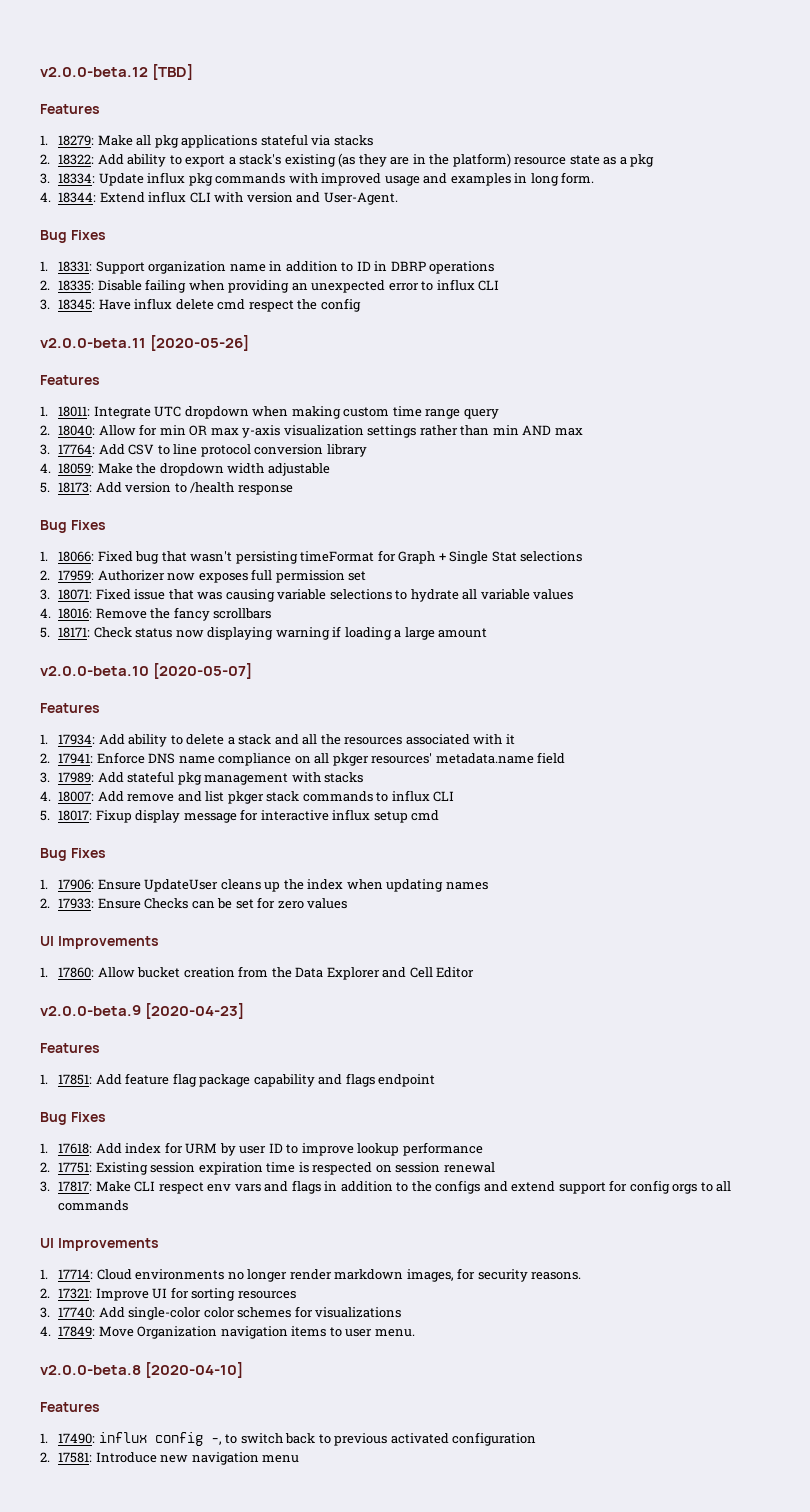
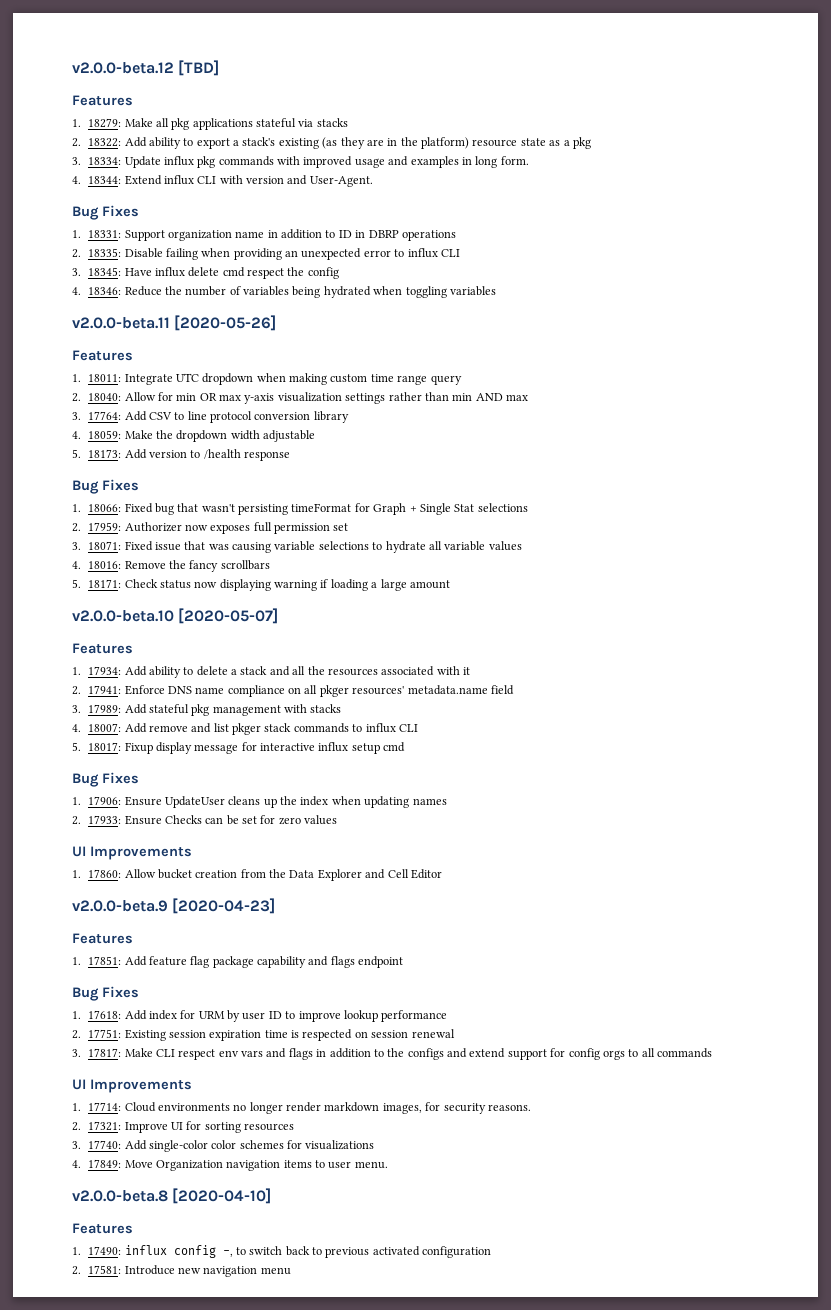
(361, 305) none -> [72,286,496,298] // 4. 18346: Reduce the number of variables being hydrated when toggling variables

